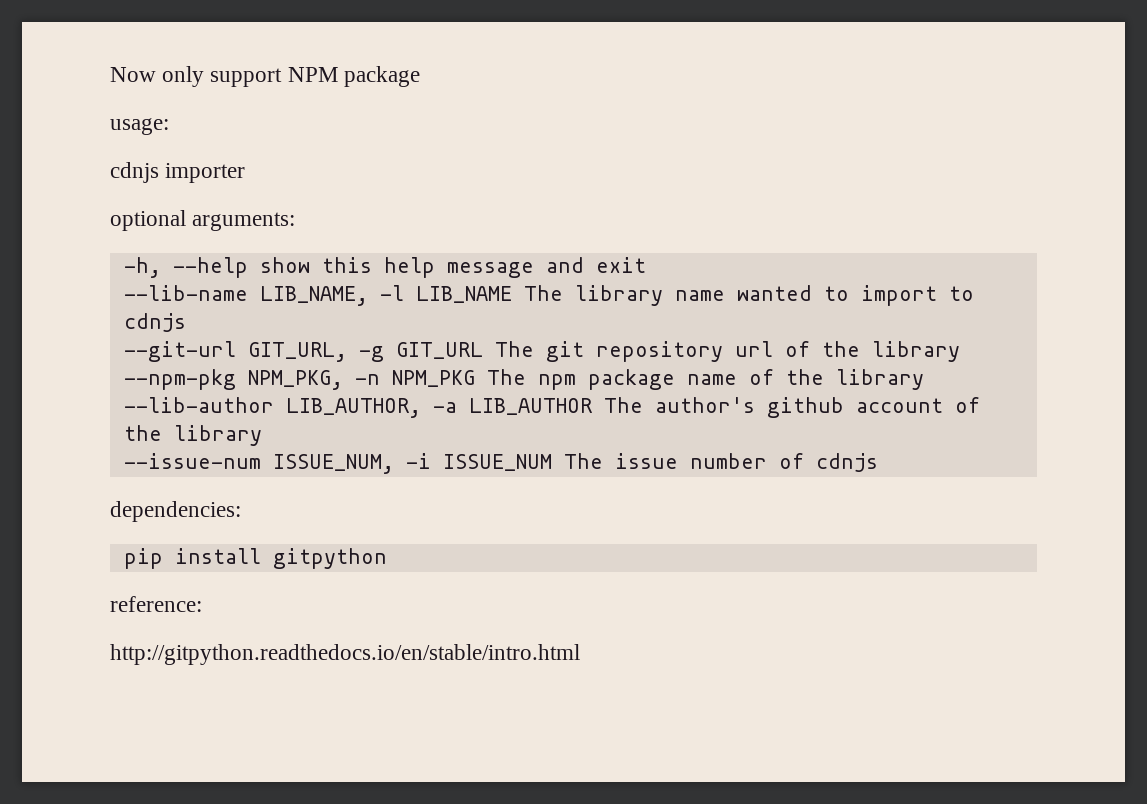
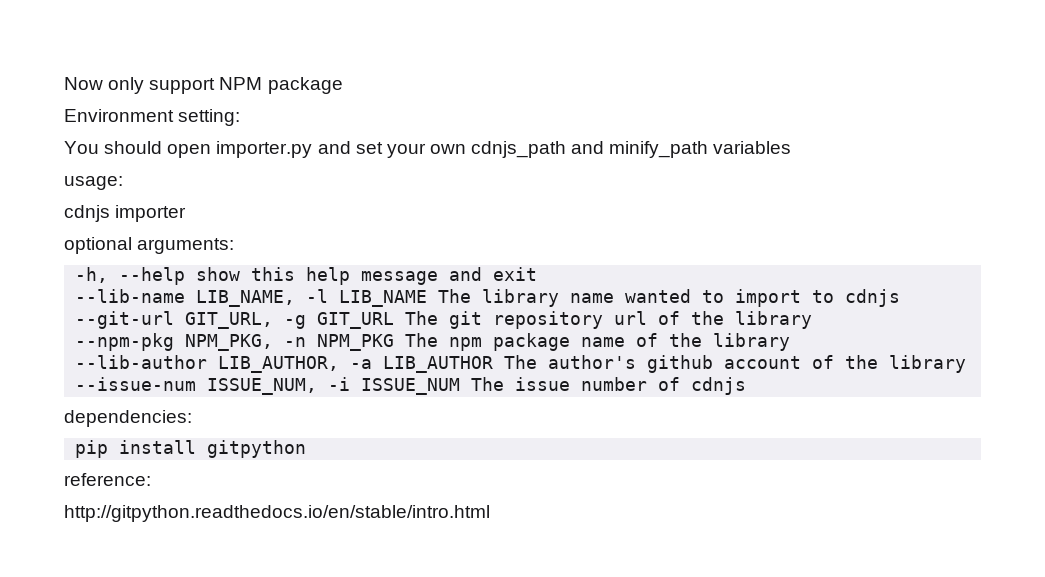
(420, 76) none -> [64,109,241,126] [64,141,792,158] // Environment setting: // You should open importer.py and set your own cdnjs_path and minify_path variables

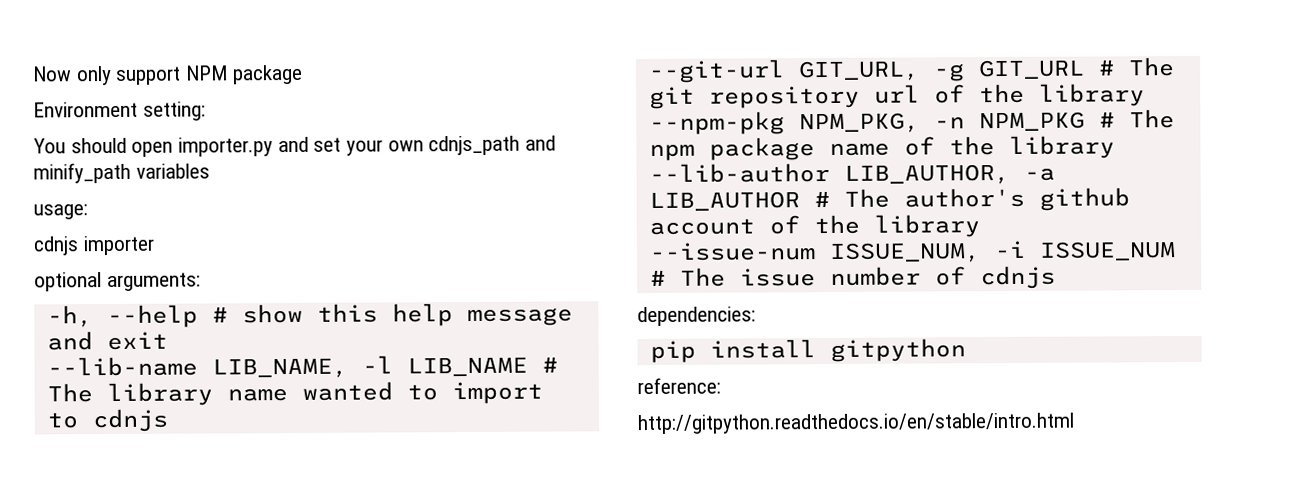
(186, 276) none -> [211,306,228,323] #
(428, 298) none -> [541,356,558,373] #
(395, 320) none -> [1097,59,1115,76] #
(395, 342) none -> [1098,111,1115,128] #
(494, 364) none -> [813,190,830,208] #
(461, 386) none -> [649,269,666,287] #

